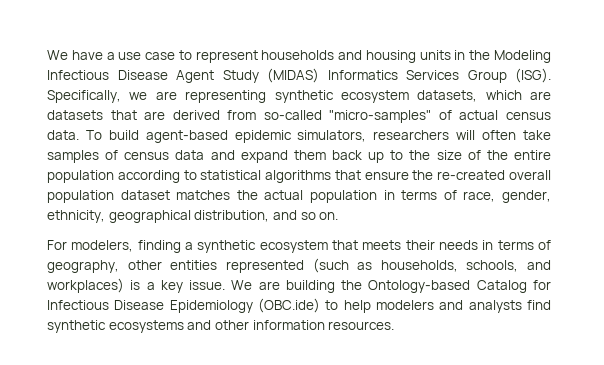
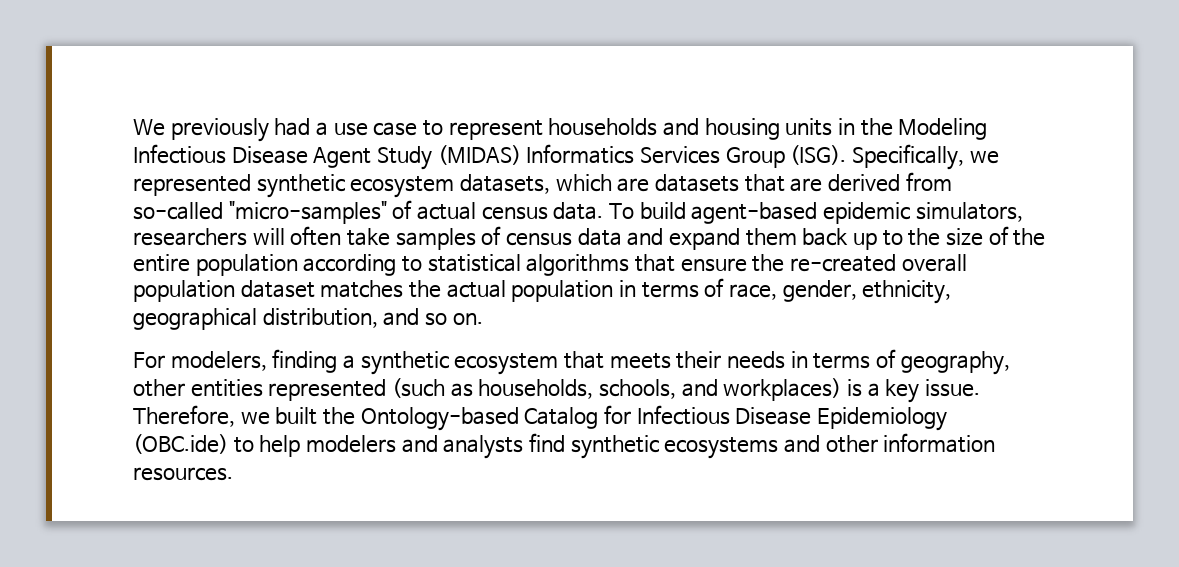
[47,50,103,60] We have -> [133,118,311,142] We previously had
[155,90,267,103] are representing -> [133,174,251,196] represented
[231,280,335,293] We are building -> [133,405,318,427] Therefore, we built

